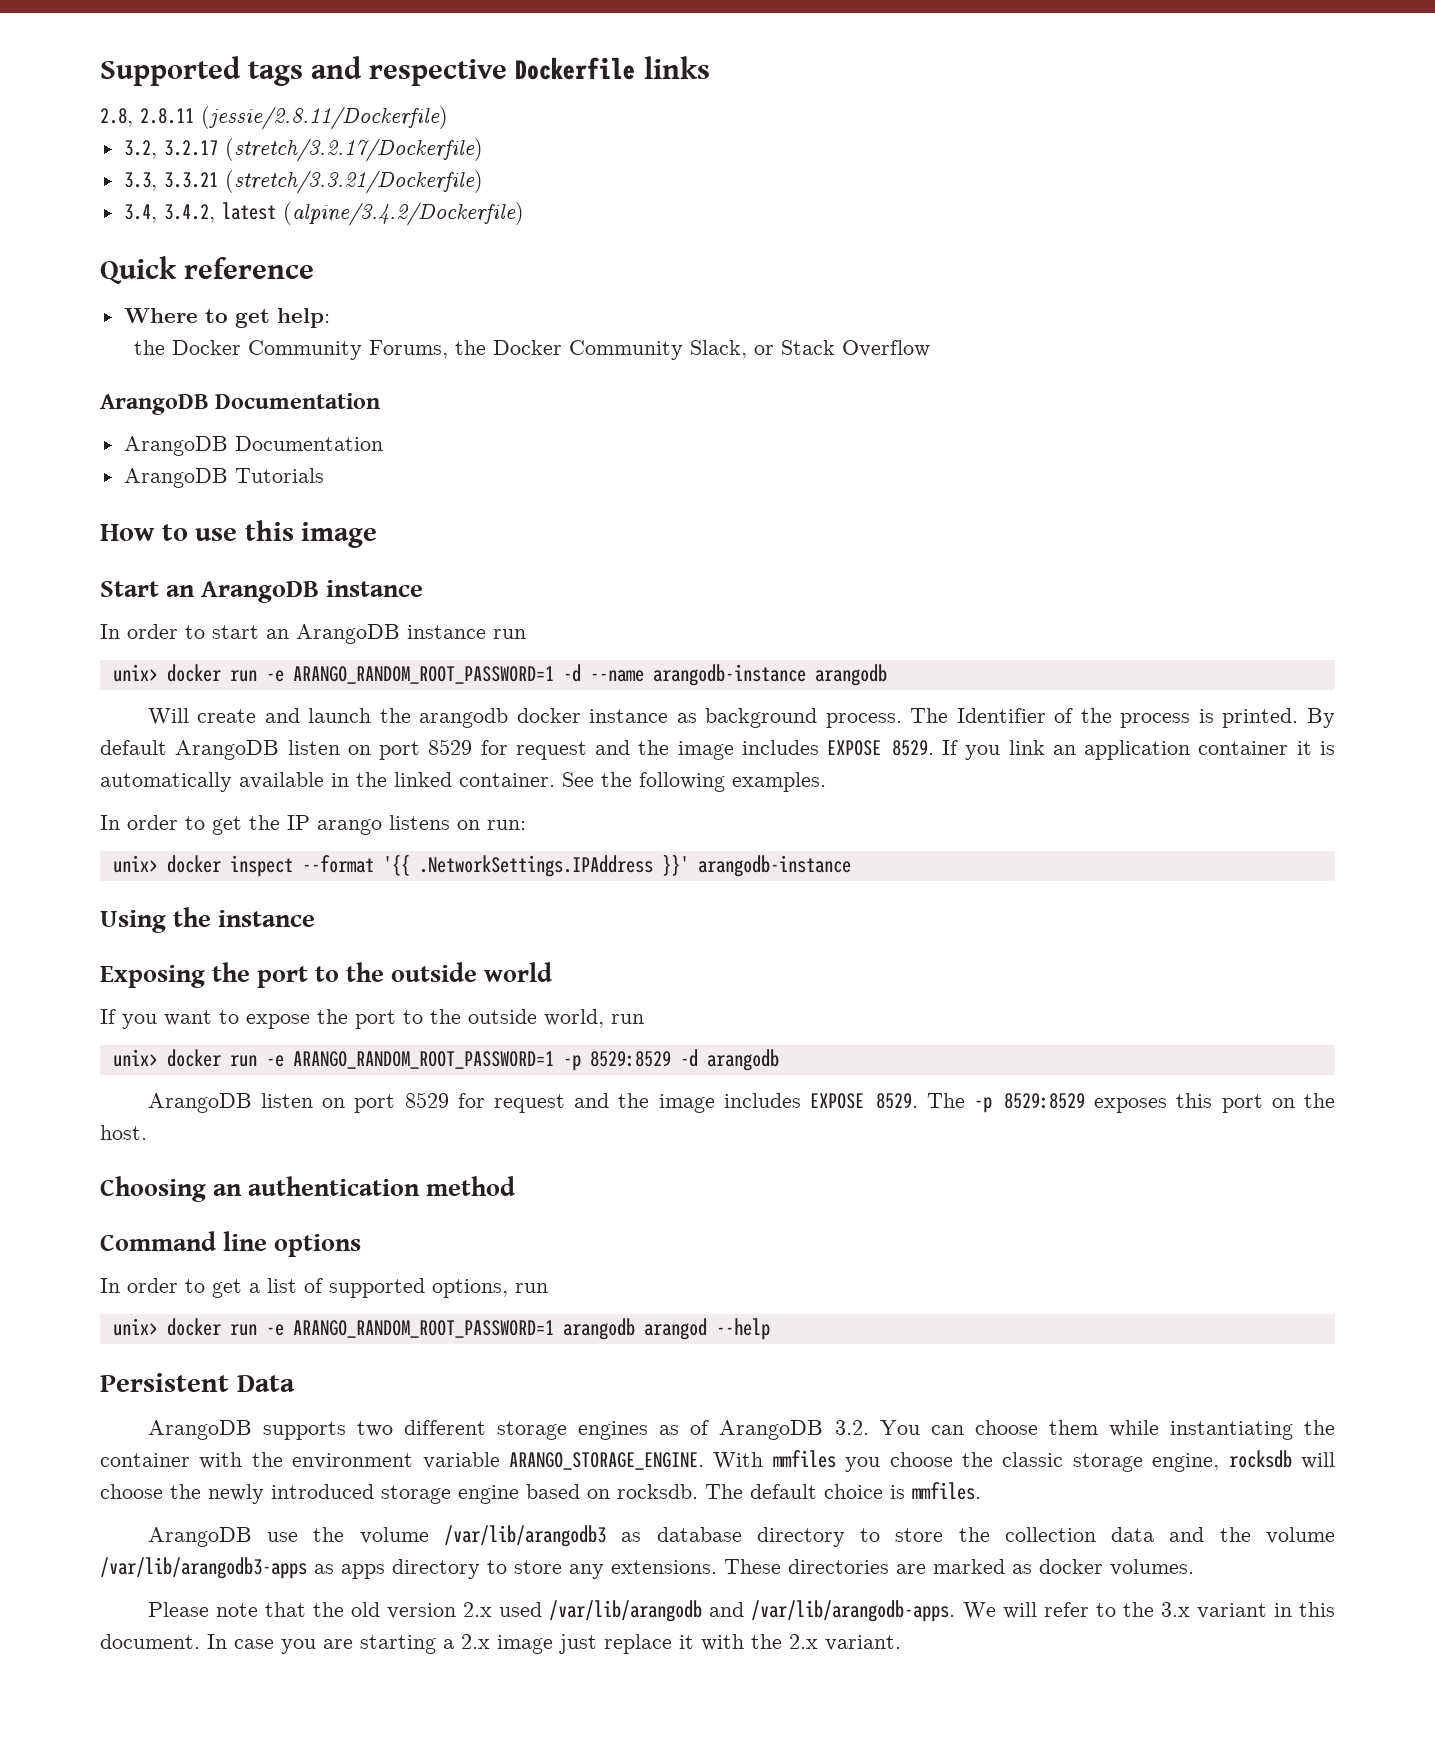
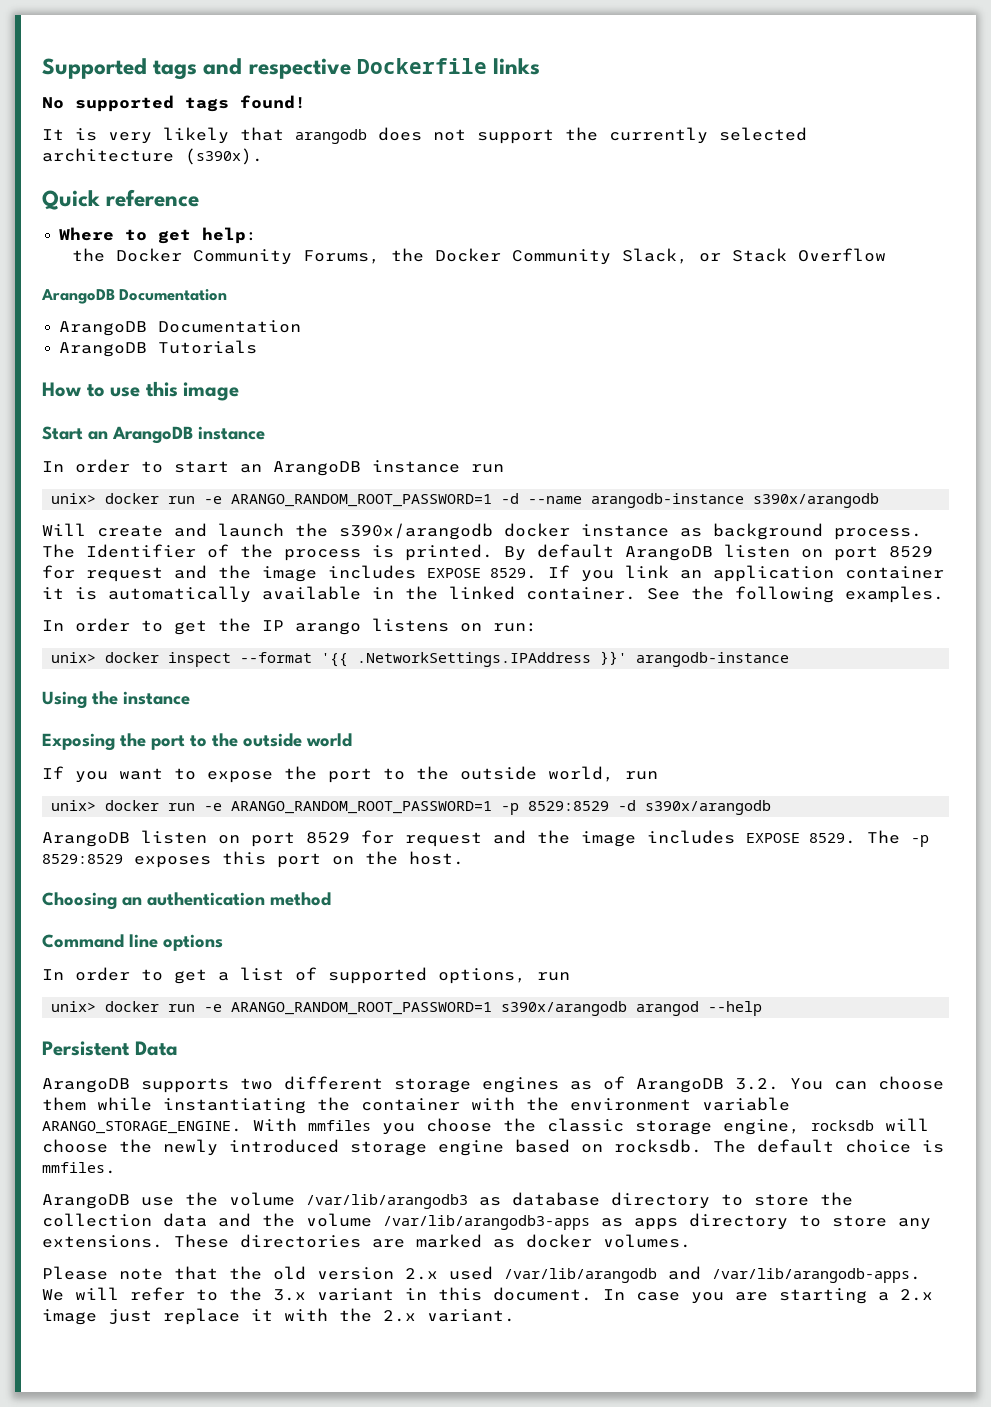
[100,106,448,130] [123,138,483,162] [123,170,483,194] [123,202,524,226] 2.8, 2.8.11 (jessie/2.8.11/Dockerfile) // 3.2, 3.2.17 (stretch/3.2.17/Dockerfile) // 3.3, 3.3.21 (stretch/3.3.21/Dockerfile) // 3.4, 3.4.2, latest (alpine/3.4.2/Dockerfile) -> [42,95,306,112] [42,127,807,144] [42,148,263,165] No supported tags found! // It is very likely that arangodb does not support the currently selected architecture (s390x).
[814,664,887,686] arangodb -> [753,493,880,508] s390x/arangodb
[419,708,509,728] arangodb -> [339,523,493,540] s390x/arangodb
[706,1049,779,1071] arangodb -> [645,800,772,815] s390x/arangodb
[562,1318,635,1340] arangodb -> [501,1001,628,1016] s390x/arangodb

